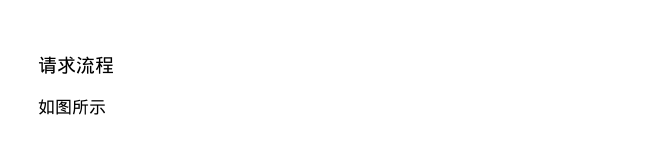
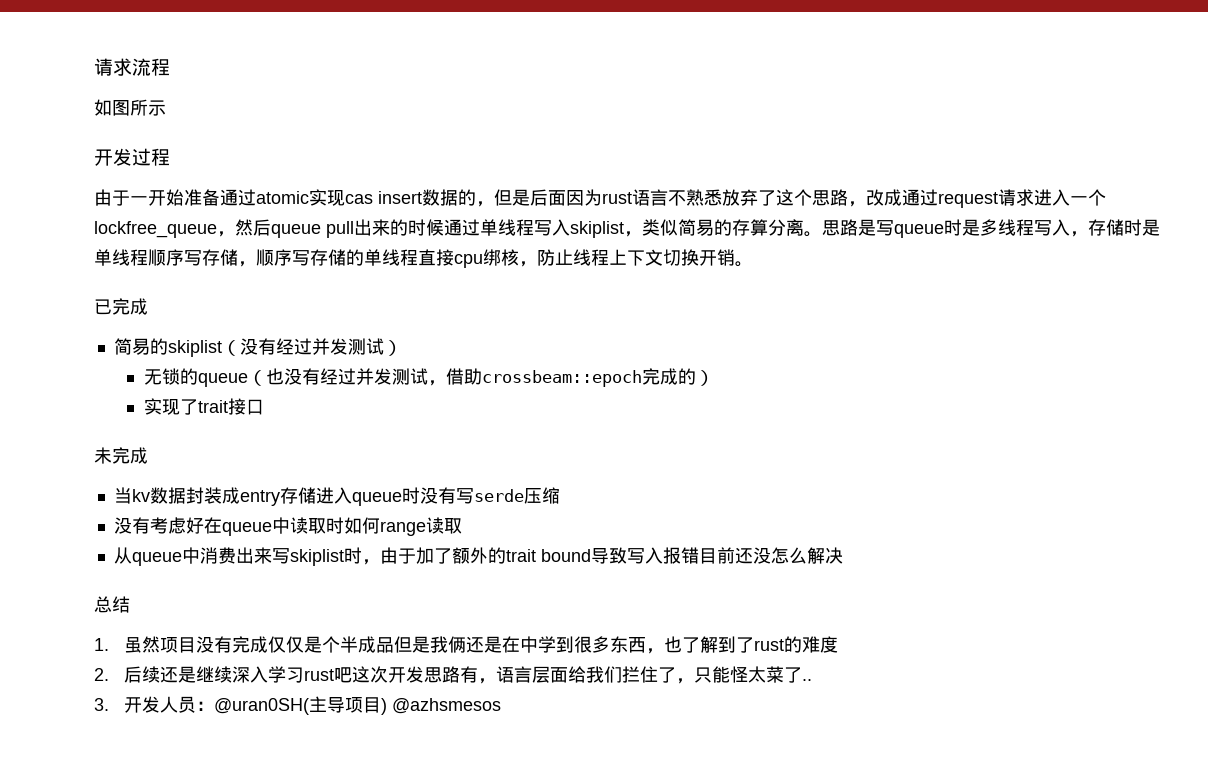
(106, 107) none -> [94,148,170,166] [94,189,1106,208] [94,219,1160,238] [94,249,753,268] [94,298,148,315] [113,338,402,357] [143,368,714,387] [143,398,264,415] [94,447,148,464] [113,487,560,506] [113,517,462,536] [113,547,843,566] [94,596,130,613] [94,636,838,654] [94,666,812,684] [94,696,501,715] // 开发过程 // 由于一开始准备通过atomic实现cas insert数据的，但是后面因为rust语言不熟悉放弃了这个思路，改成通过request请求进入一个lockfree_queue，然后queue pull出来的时候通过单线程写入skiplist，类似简易的存算分离。思路是写queue时是多线程写入，存储时是单线程顺序写存储，顺序写存储的单线程直接cpu绑核，防止线程上下文切换开销。 // 已完成 // 简易的skiplist（没有经过并发测试） // 无锁的queue（也没有经过并发测试，借助crossbeam::epoch完成的） // 实现了trait接口 // 未完成 // 当kv数据封装成entry存储进入queue时没有写serde压缩 // 没有考虑好在queue中读取时如何range读取 // 从queue中消费出来写skiplist时，由于加了额外的trait bound导致写入报错目前还没怎么解决 // 总结 // 1.虽然项目没有完成仅仅是个半成品但是我俩还是在中学到很多东西，也了解到了rust的难度 // 2.后续还是继续深入学习rust吧这次开发思路有，语言层面给我们拦住了，只能怪太菜了.. // 3.开发人员：@uran0SH(主导项目) @azhsmesos

